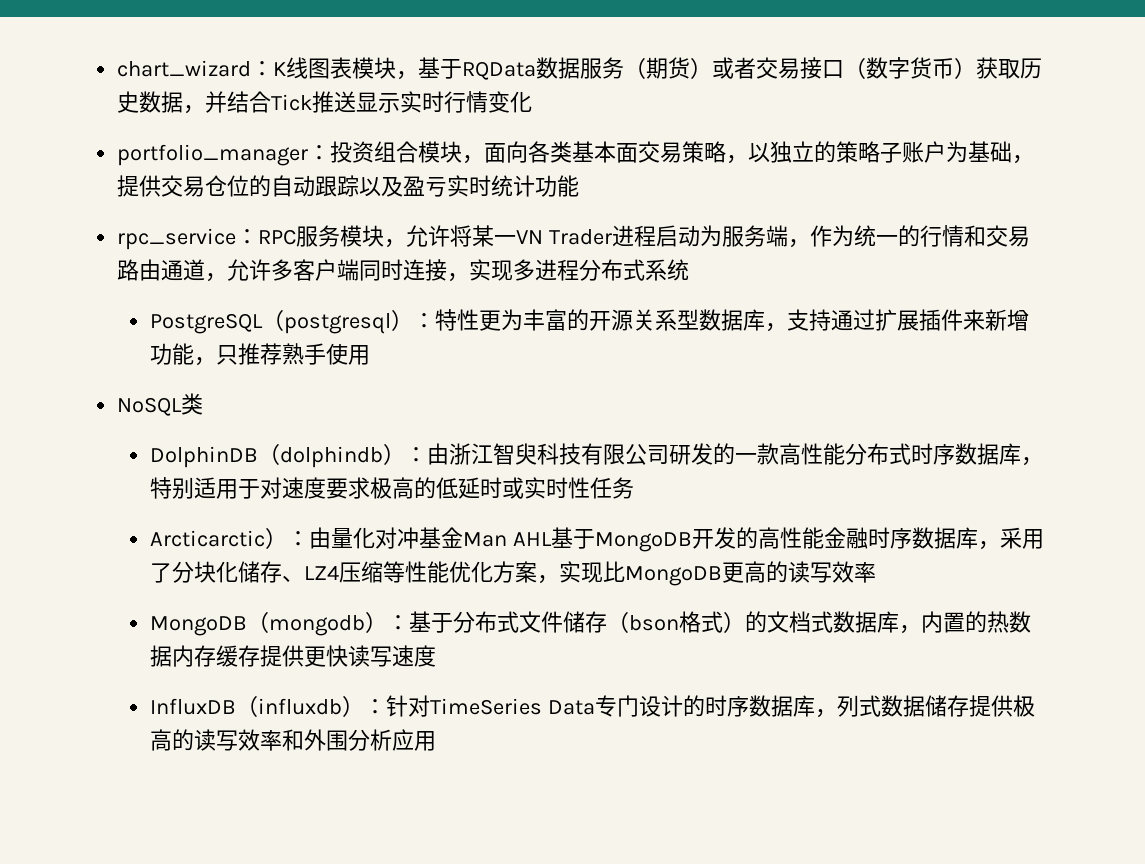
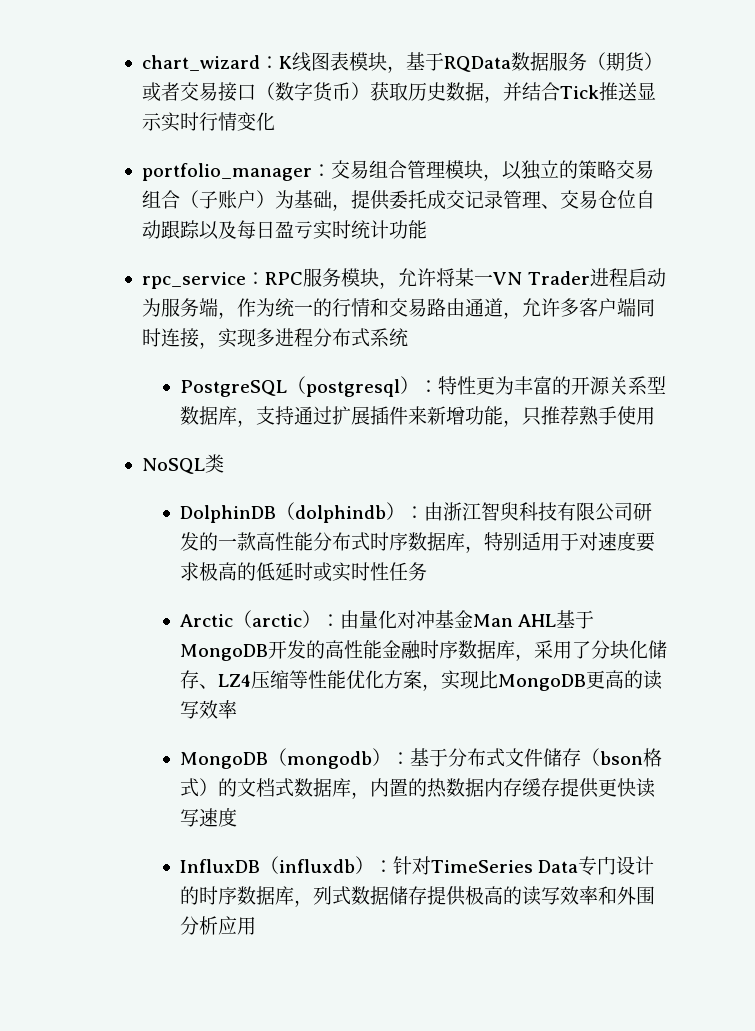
[329,141,1034,164] [116,175,161,197] 投资组合模块，面向各类基本面交易策略，以独立的策略子账户为基础，提供 -> [331,160,655,181] [142,190,561,211] 交易组合管理模块，以独立的策略交易组合（子账户）为基础，提供委托成交记录管理、
[248,175,271,197] 的 -> (637, 199) none
(403, 186) none -> [237,220,276,239] 每日
[149,530,265,547] Arcticarctic -> [180,610,303,628] Arctic（arctic

